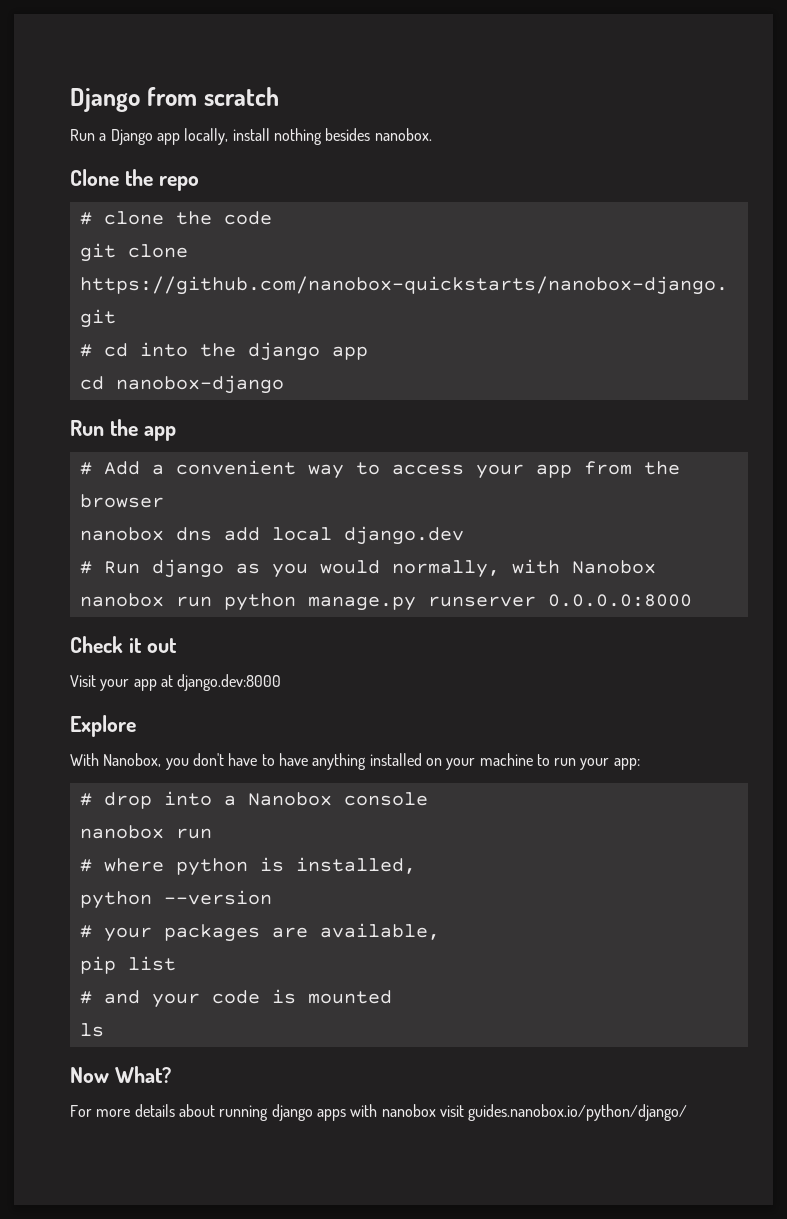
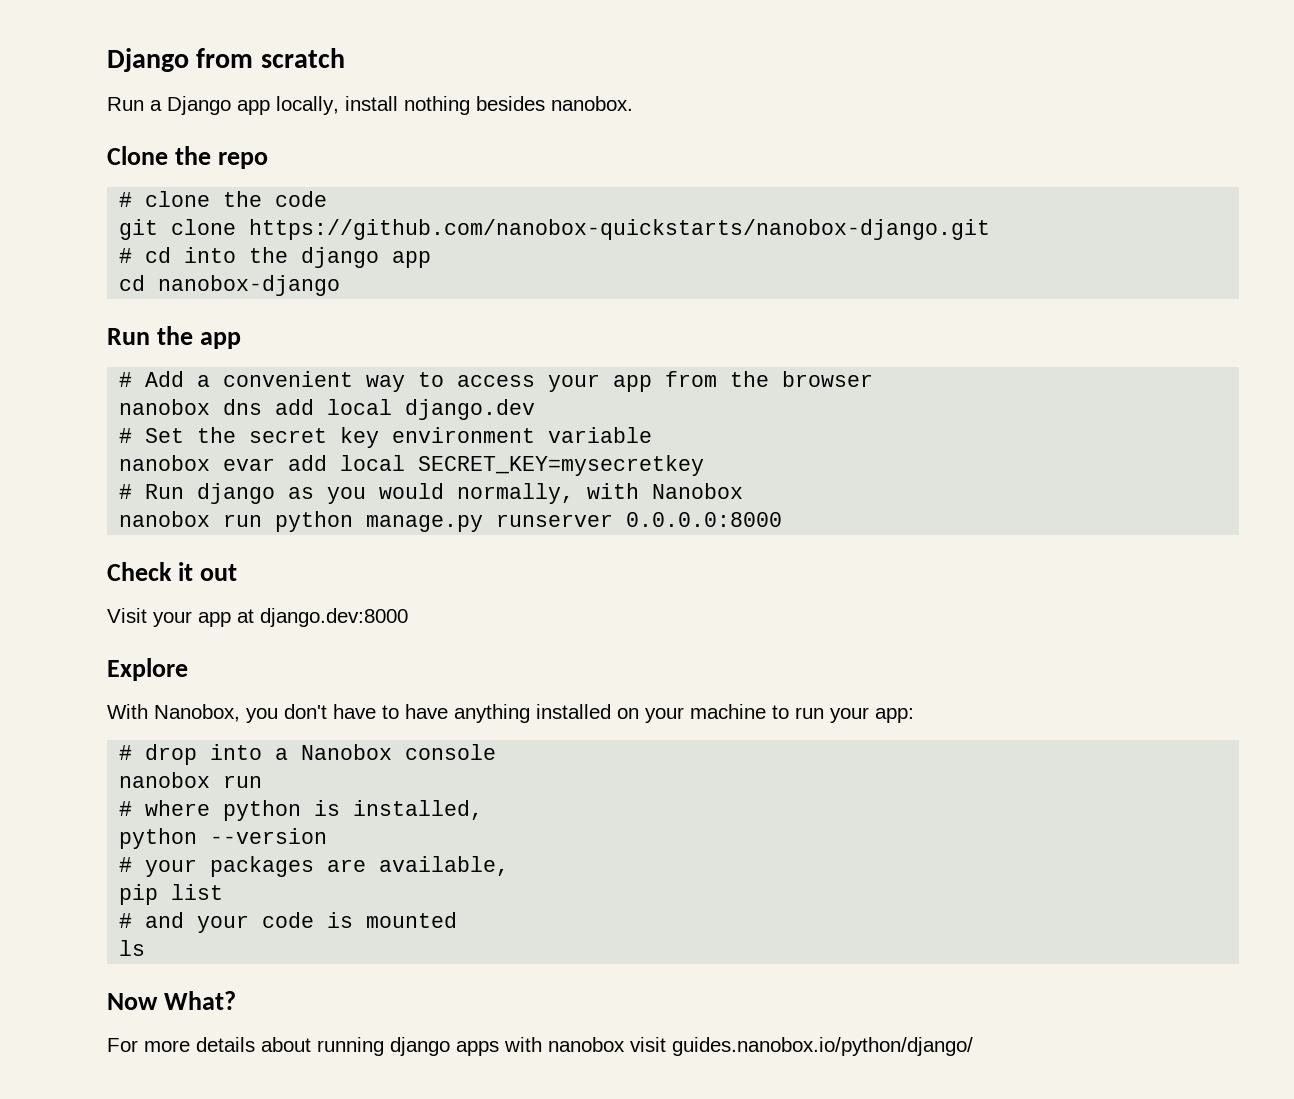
(464, 535) none -> [119,427,653,448] [119,455,705,476] // # Set the secret key environment variable // nanobox evar add local SECRET_KEY=mysecretkey

